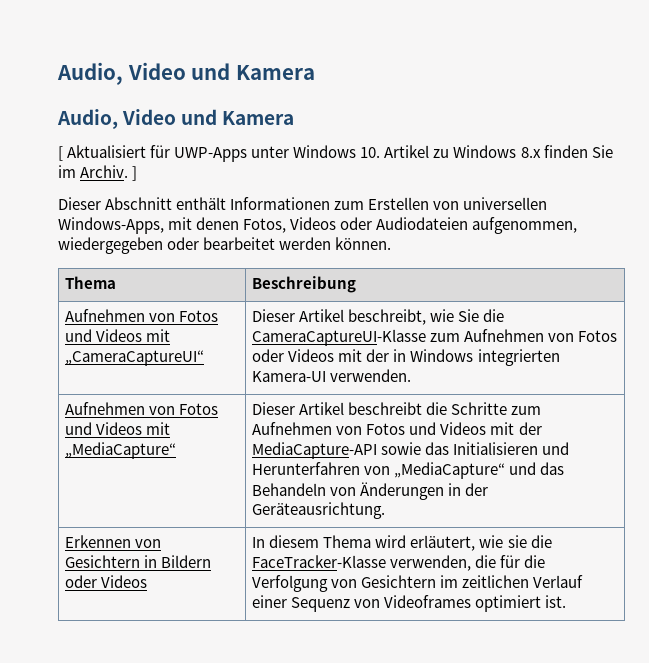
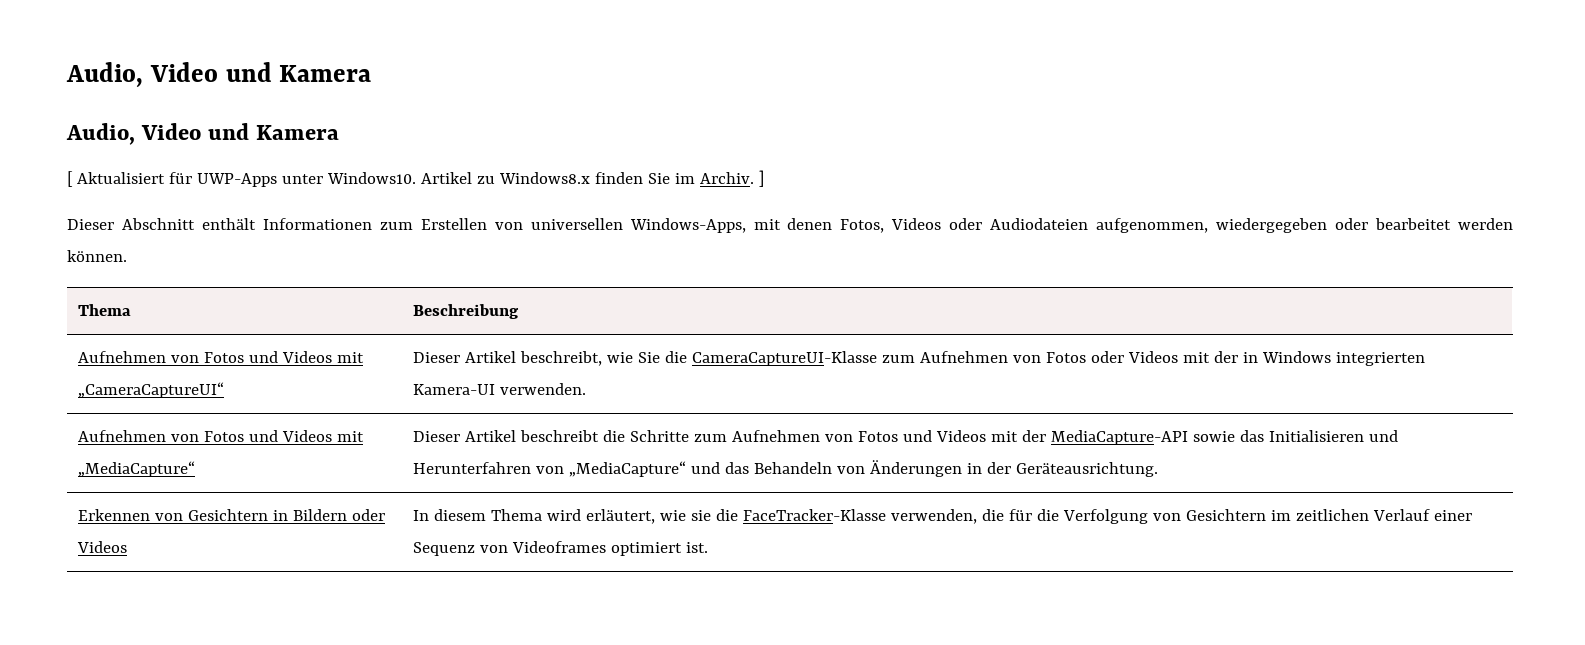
[293,145,541,158] Windows 10. Artikel zu Windows 8.x -> [326,172,590,184] Windows10. Artikel zu Windows8.x

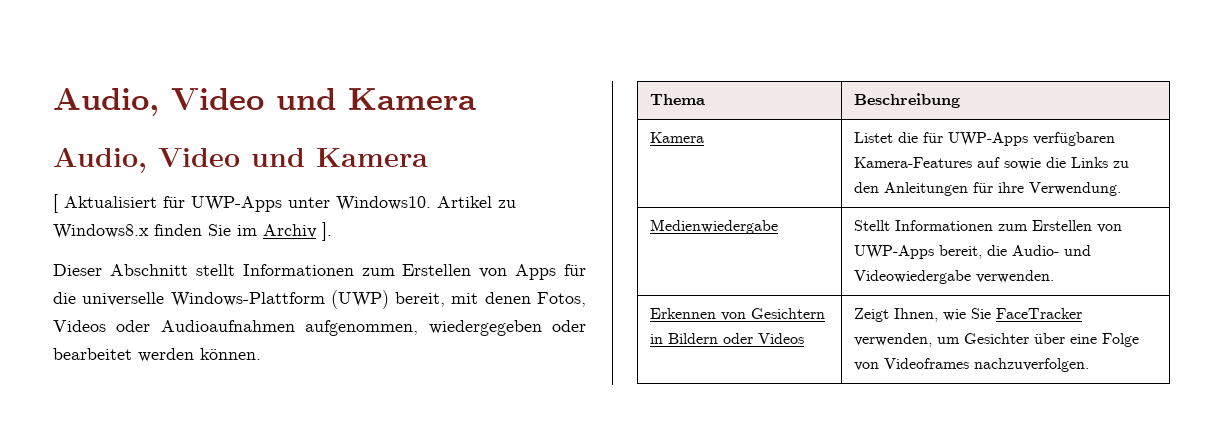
[699,170,764,187] Archiv. ] -> [263,222,332,241] Archiv ].
[201,218,746,233] enthält Informationen zum Erstellen von universellen Windows-Apps, -> [195,264,586,280] [53,290,446,309] stellt Informationen zum Erstellen von Apps für die universelle Windows-Plattform (UWP) bereit,
[990,218,1089,230] Audiodateien -> [160,320,295,332] Audioaufnahmen
[78,351,365,363] [78,382,225,398] [413,351,1425,366] [413,383,587,395] [78,430,365,442] [78,461,196,477] [413,430,1398,445] [413,460,1158,477] Aufnehmen von Fotos und Videos mit „CameraCaptureUI“ | Dieser Artikel beschreibt, wie Sie die CameraCaptureUI-Klasse zum Aufnehmen von Fotos oder Videos mit der in Windows integrierten Kamera-UI verwenden. // Aufnehmen von Fotos und Videos mit „MediaCapture“ | Dieser Artikel beschreibt die Schritte zum Aufnehmen von Fotos und Videos mit der MediaCapture-API sowie das Initialisieren und Herunterfahren von „MediaCapture“ und das Behandeln von Änderungen in der Geräteausrichtung. -> [649,132,704,143] [853,132,1115,146] [853,157,1129,170] [853,182,1121,196] [649,219,778,234] [853,220,1122,233] [853,245,1091,259] [853,270,1054,284] Kamera | Listet die für UWP-Apps verfügbaren Kamera-Features auf sowie die Links zu den Anleitungen für ihre Verwendung. // Medienwiedergabe | Stellt Informationen zum Erstellen von UWP-Apps bereit, die Audio- und Videowiedergabe verwenden.
[413,509,1472,524] [413,541,709,556] In diesem Thema wird erläutert, wie sie die FaceTracker-Klasse verwenden, die für die Verfolgung von Gesichtern im zeitlichen Verlauf einer Sequenz von Videoframes optimiert ist. -> [853,308,1082,322] [853,333,1139,347] [853,358,1089,372] Zeigt Ihnen, wie Sie FaceTracker verwenden, um Gesichter über eine Folge von Videoframes nachzuverfolgen.

